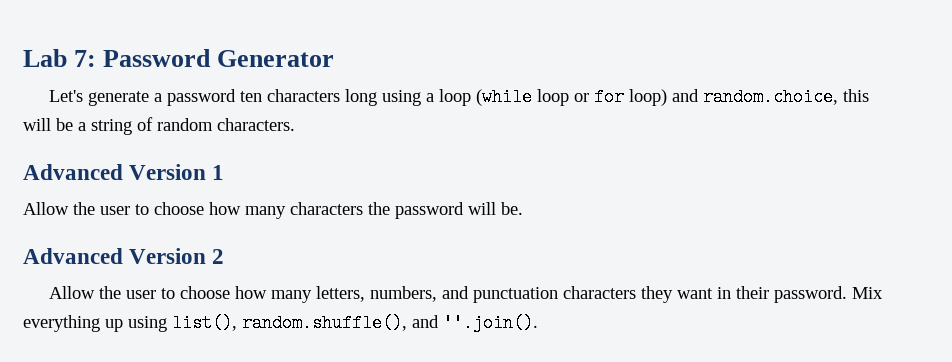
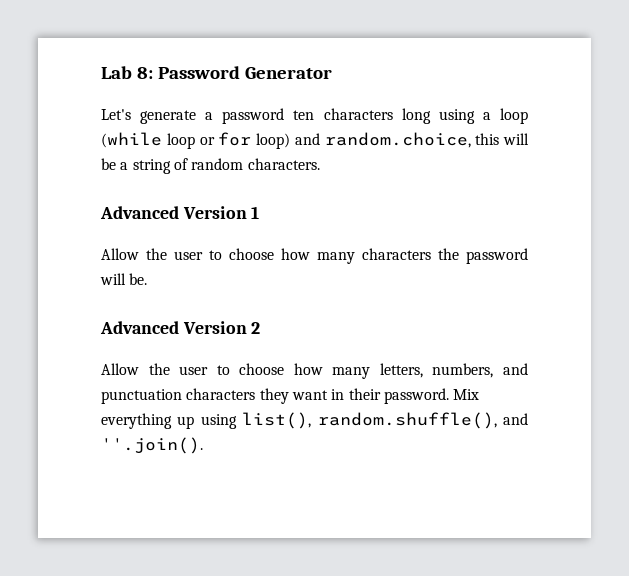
[74,50,97,67] 7: -> [136,67,153,79] 8:

